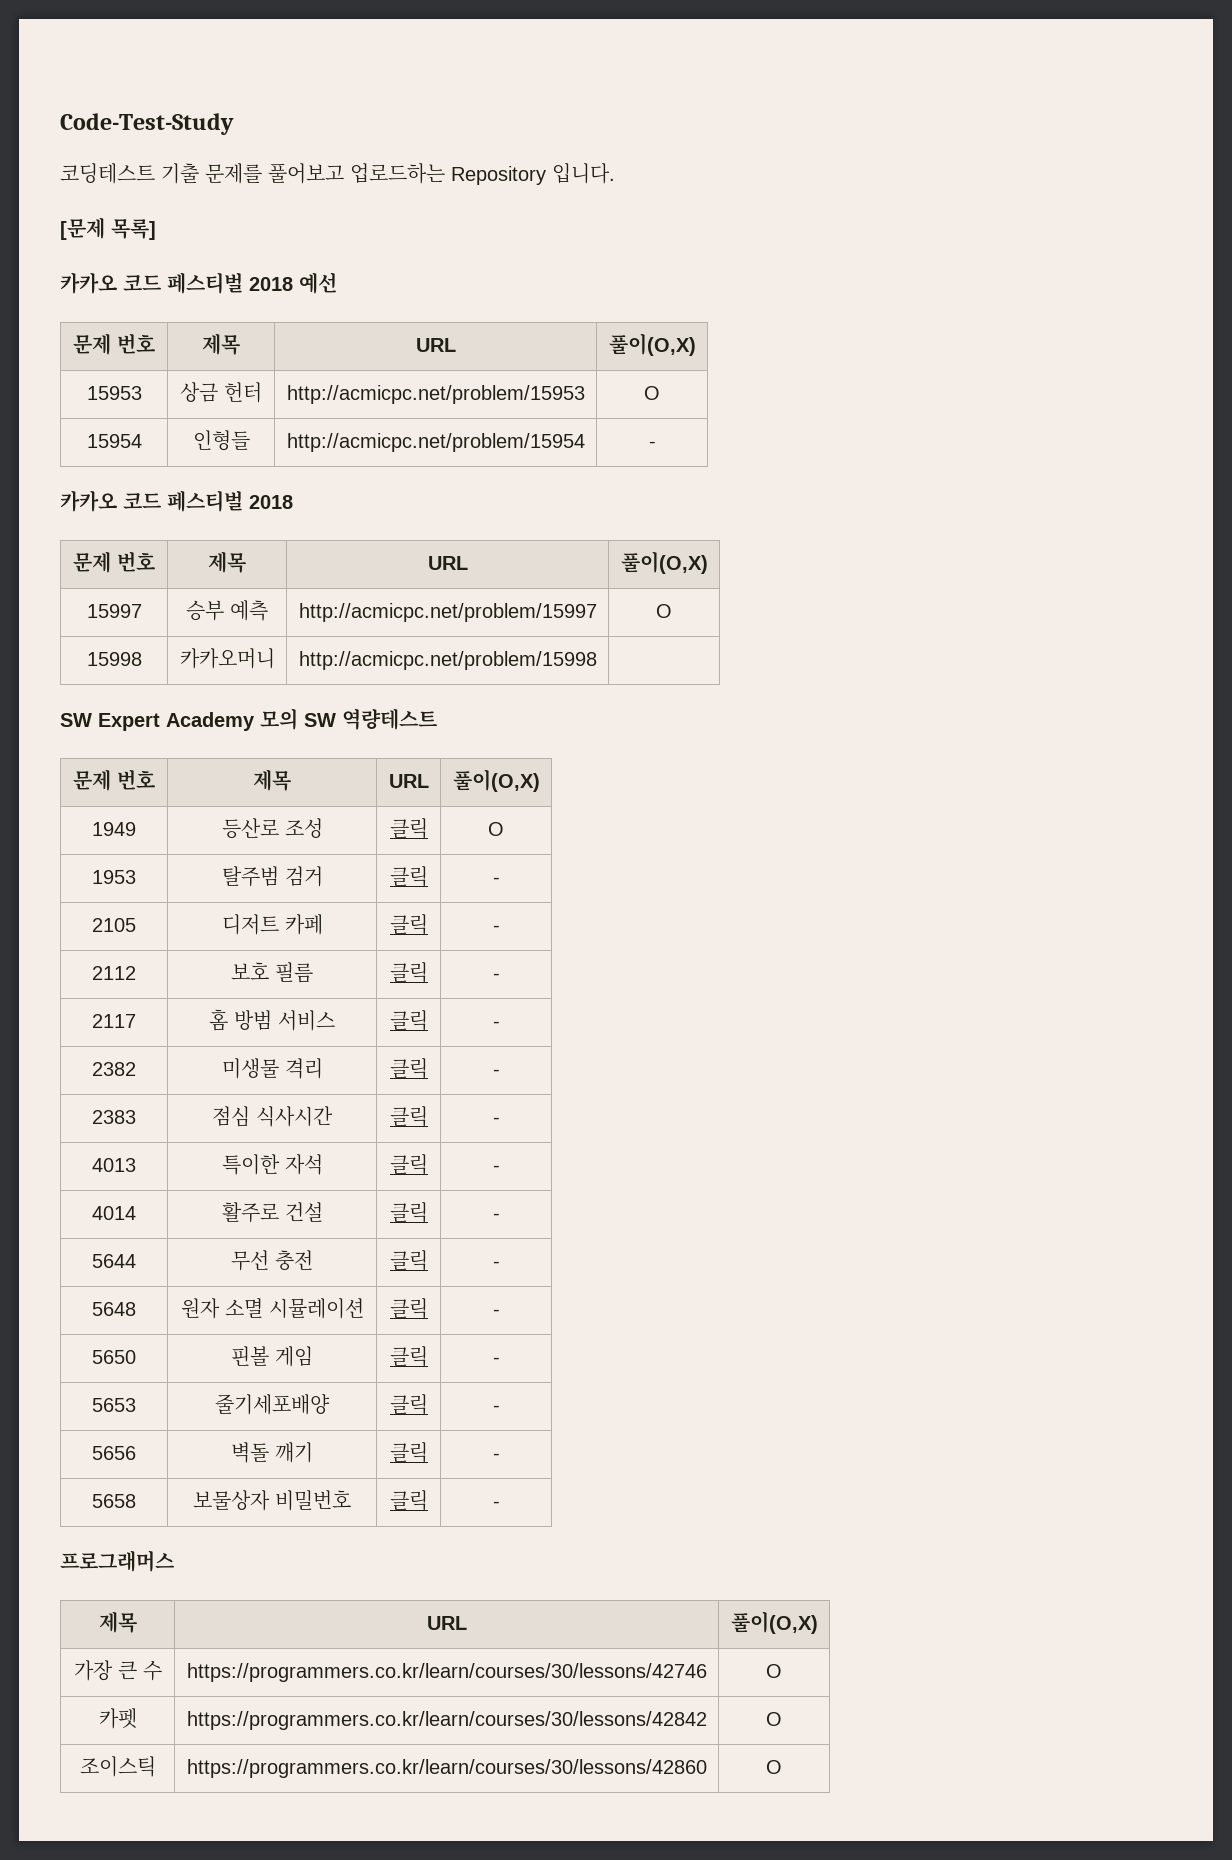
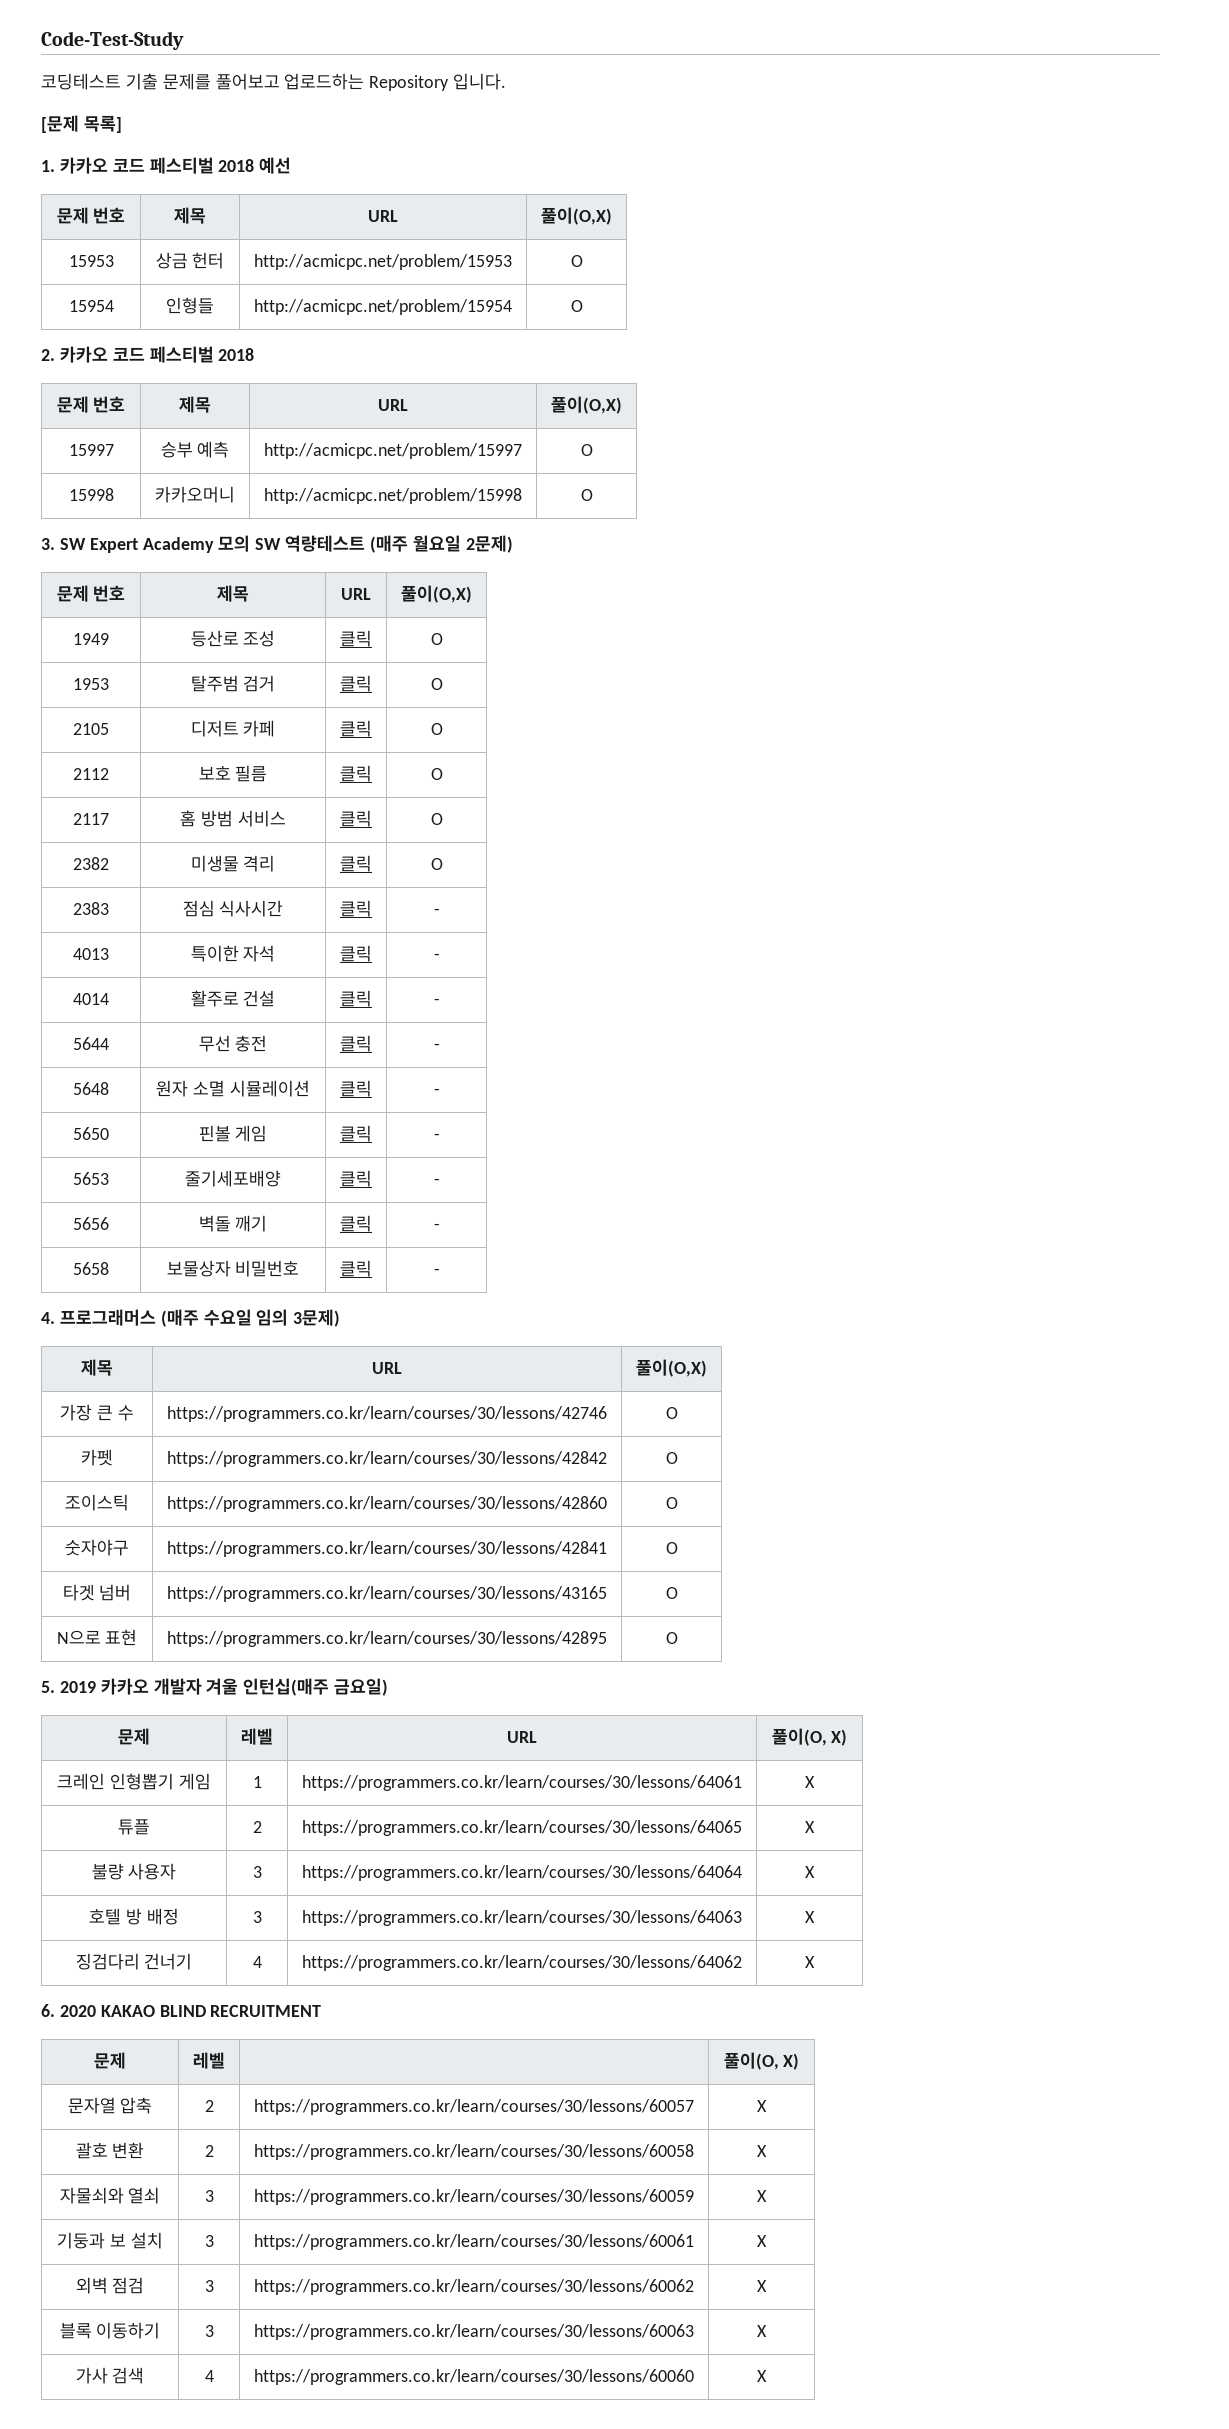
(156, 229) none -> [41,160,55,172] 1.
[648,441,656,448] - // -> [570,300,583,312] [41,349,55,361] O // 2.
(597, 660) // -> [580,489,593,501] [41,538,55,550] O // 3.
(437, 719) none -> [370,535,513,553] (매주 월요일 2문제)
[492,877,500,884] - -> [430,678,443,690] O
[492,925,500,932] - -> [430,723,443,735] O
[492,973,500,980] - -> [430,768,443,780] O
[492,1021,500,1028] - -> [430,813,443,825] O
[492,1069,500,1076] - -> [430,858,443,870] O
(500, 1504) none -> [41,1312,55,1324] 4.
(174, 1561) none -> [160,1309,341,1327] (매주 수요일 임의 3문제)
(782, 1767) none -> [65,1539,129,1556] [167,1541,607,1557] [665,1542,678,1554] [62,1584,132,1601] [167,1586,607,1602] [665,1587,678,1599] [56,1629,138,1646] [167,1631,607,1647] [665,1632,678,1644] [41,1678,389,1696] [118,1728,150,1745] [240,1728,273,1745] [507,1731,537,1743] [771,1728,848,1746] [57,1773,211,1790] [252,1776,262,1788] [302,1775,742,1791] [805,1776,815,1788] [118,1819,150,1835] [252,1821,262,1833] [302,1820,742,1836] [805,1821,815,1833] [91,1863,177,1880] [252,1866,262,1878] [302,1865,742,1881] [805,1866,815,1878] [89,1908,179,1925] [252,1911,262,1923] [302,1910,742,1926] [805,1911,815,1923] [75,1953,193,1970] [252,1956,262,1968] [302,1955,742,1971] [805,1956,815,1968] [41,2004,322,2017] [94,2052,126,2069] [192,2052,225,2069] [723,2052,800,2070] [67,2097,153,2114] [204,2100,214,2112] [254,2099,694,2115] [757,2100,767,2112] [75,2142,145,2159] [204,2145,214,2157] [254,2144,694,2160] [757,2145,767,2157] [59,2187,161,2204] [204,2190,214,2202] [254,2189,694,2205] [757,2190,767,2202] [57,2232,163,2249] [204,2235,214,2247] [254,2234,694,2250] [757,2235,767,2247] [75,2277,145,2294] [204,2280,214,2292] [254,2279,694,2295] [757,2280,767,2292] [59,2322,161,2339] [204,2325,214,2337] [254,2324,694,2340] [757,2325,767,2337] [75,2367,145,2384] [204,2370,214,2382] [254,2369,694,2385] [757,2370,767,2382] // 숫자야구 | https://programmers.co.kr/learn/courses/30/lessons/42841 | O // 타겟 넘버 | https://programmers.co.kr/learn/courses/30/lessons/43165 | O // N으로 표현 | https://programmers.co.kr/learn/courses/30/lessons/42895 | O // 5. 2019 카카오 개발자 겨울 인턴십(매주 금요일) // 문제 | 레벨 | URL | 풀이(O, X) // 크레인 인형뽑기 게임 | 1 | https://programmers.co.kr/learn/courses/30/lessons/64061 | X // 튜플 | 2 | https://programmers.co.kr/learn/courses/30/lessons/64065 | X // 불량 사용자 | 3 | https://programmers.co.kr/learn/courses/30/lessons/64064 | X // 호텔 방 배정 | 3 | https://programmers.co.kr/learn/courses/30/lessons/64063 | X // 징검다리 건너기 | 4 | https://programmers.co.kr/learn/courses/30/lessons/64062 | X // 6. 2020 KAKAO BLIND RECRUITMENT // 문제 | 레벨 | | 풀이(O, X) // 문자열 압축 | 2 | https://programmers.co.kr/learn/courses/30/lessons/60057 | X // 괄호 변환 | 2 | https://programmers.co.kr/learn/courses/30/lessons/60058 | X // 자물쇠와 열쇠 | 3 | https://programmers.co.kr/learn/courses/30/lessons/60059 | X // 기둥과 보 설치 | 3 | https://programmers.co.kr/learn/courses/30/lessons/60061 | X // 외벽 점검 | 3 | https://programmers.co.kr/learn/courses/30/lessons/60062 | X // 블록 이동하기 | 3 | https://programmers.co.kr/learn/courses/30/lessons/60063 | X // 가사 검색 | 4 | https://programmers.co.kr/learn/courses/30/lessons/60060 | X

